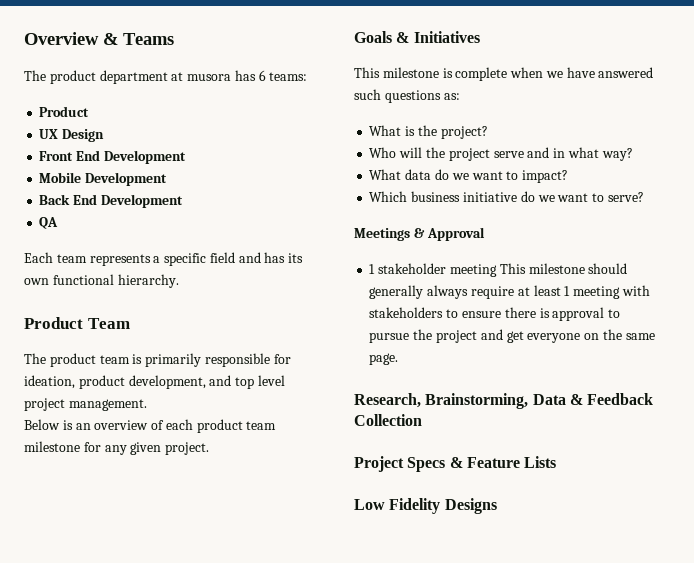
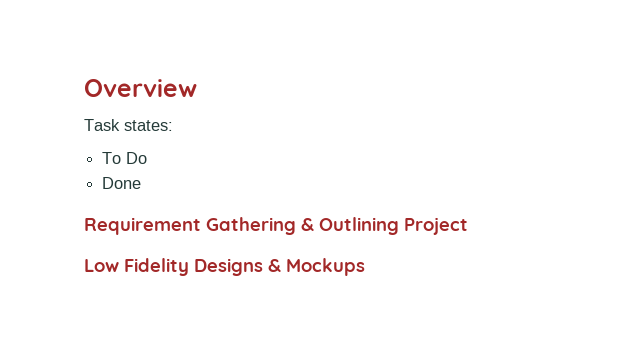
[103,33,174,45] [24,70,308,84] [39,106,90,117] [39,129,105,142] [39,150,186,164] [39,172,168,186] [39,194,183,208] [39,217,59,229] [24,252,304,266] [24,274,179,288] [24,317,130,329] [24,353,291,367] [24,375,285,389] [24,398,147,411] [24,419,277,433] [24,441,210,455] [354,31,480,43] [354,67,654,81] [354,89,460,103] [369,125,488,139] [369,147,633,161] [369,169,569,183] [369,191,644,202] [354,227,485,241] [369,263,628,277] [369,285,650,299] [369,307,621,321] [369,329,655,343] [369,353,399,365] [354,393,654,409] [354,414,422,426] [354,456,557,472] & Teams // The product department at musora has 6 teams: // Product // UX Design // Front End Development // Mobile Development // Back End Development // QA // Each team represents a specific field and has its own functional hierarchy. // Product Team // The product team is primarily responsible for ideation, product development, and top level project management. // Below is an overview of each product team milestone for any given project. // Goals & Initiatives // This milestone is complete when we have answered such questions as: // What is the project? // Who will the project serve and in what way? // What data do we want to impact? // Which business initiative do we want to serve? // Meetings & Approval // 1 stakeholder meeting This milestone should generally always require at least 1 meeting with stakeholders to ensure there is approval to pursue the project and get everyone on the same page. // Research, Brainstorming, Data & Feedback Collection // Project Specs & Feature Lists -> [84,119,173,131] [102,152,148,164] [102,177,142,189] [84,217,468,235] // Task states: // To Do // Done // Requirement Gathering & Outlining Project
(497, 506) none -> [268,258,365,276] & Mockups

